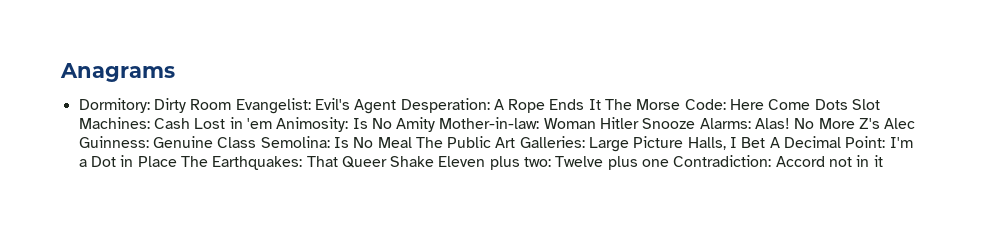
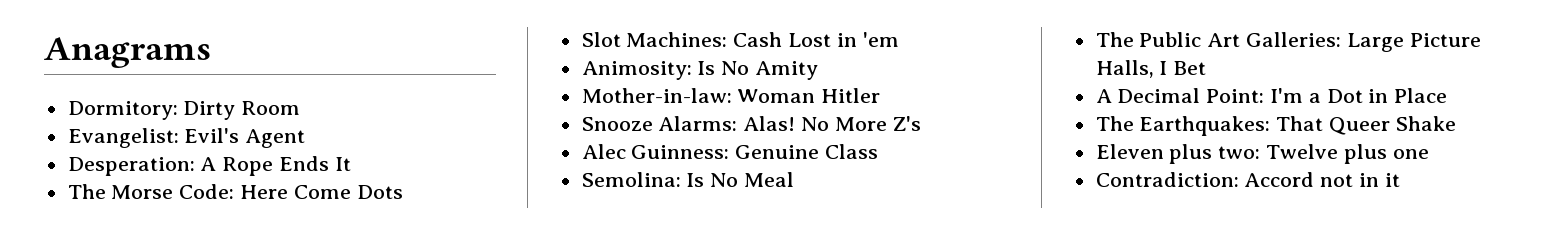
(232, 104) none -> (301, 108) //
(397, 106) none -> (306, 138) //
(601, 104) none -> (351, 164) //
(848, 104) none -> (403, 192) //
(272, 123) none -> (899, 39) //
(436, 124) none -> (819, 70) //
(640, 123) none -> (881, 95) //
(881, 123) none -> (921, 123) //
(257, 142) none -> (879, 151) //
(412, 142) none -> (795, 179) //
(766, 142) none -> (1207, 68) //
(177, 161) none -> (1448, 95) //
(435, 161) none -> (1456, 123) //
(670, 163) none -> (1429, 154) //

